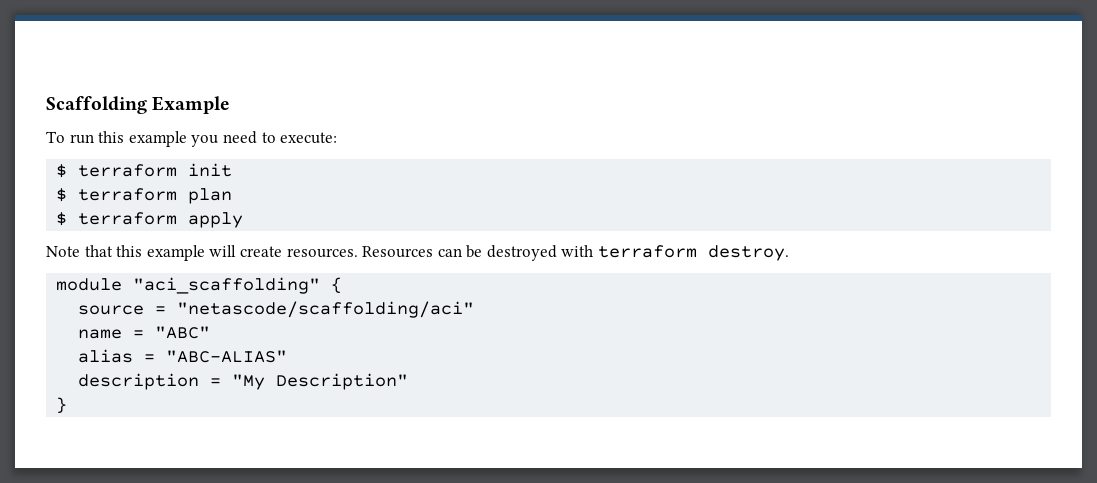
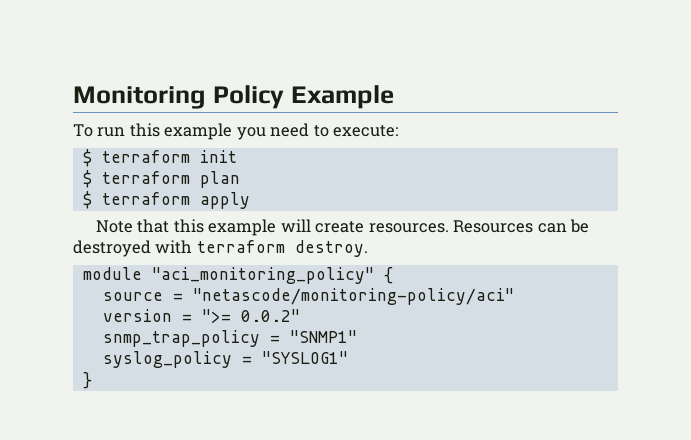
[46,96,147,114] Scaffolding -> [73,85,284,109] Monitoring Policy
[133,277,321,294] "aci_scaffolding" -> [151,267,374,284] "aci_monitoring_policy"
[177,301,475,318] [78,326,211,339] [78,349,288,363] [78,373,409,390] "netascode/scaffolding/aci" // name = "ABC" // alias = "ABC-ALIAS" // description = "My Description" -> [192,288,514,305] [102,309,300,323] [102,330,357,347] [102,351,348,368] "netascode/monitoring-policy/aci" // version = ">= 0.0.2" // snmp_trap_policy = "SNMP1" // syslog_policy = "SYSLOG1"

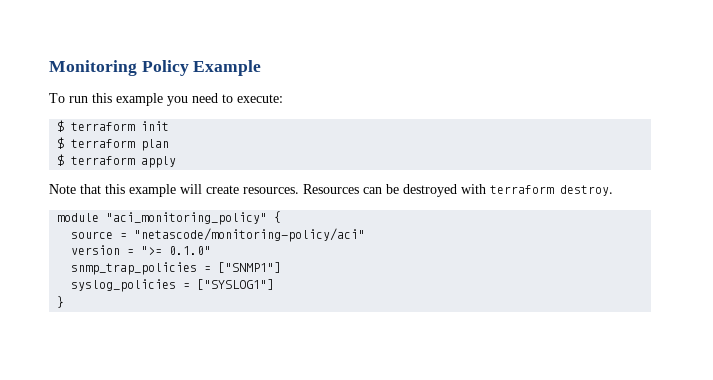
[240,309,300,322] [102,330,357,347] [102,351,348,368] 0.0.2" // snmp_trap_policy = "SNMP1" // syslog_policy = "SYSLOG1" -> [169,246,212,255] [71,262,282,275] [71,279,275,292] 0.1.0" // snmp_trap_policies = ["SNMP1"] // syslog_policies = ["SYSLOG1"]

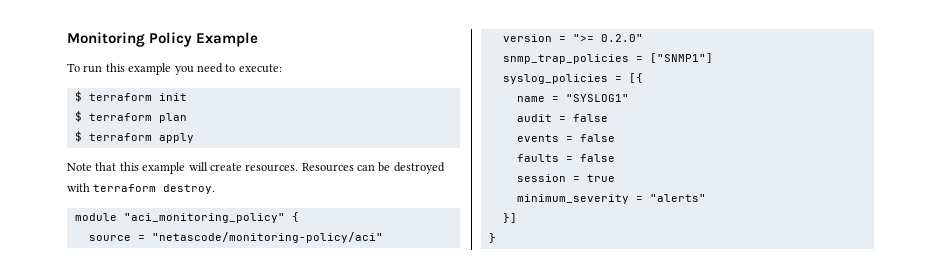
[169,246,212,255] 0.1.0" -> [600,34,643,42] 0.2.0"
[197,279,275,290] ["SYSLOG1"] -> [628,73,643,83] [516,94,629,102] [516,114,608,122] [516,134,615,142] [516,154,615,162] [516,174,615,182] [516,194,706,204] [502,213,517,223] [{ // name = "SYSLOG1" // audit = false // events = false // faults = false // session = true // minimum_severity = "alerts" // }]

